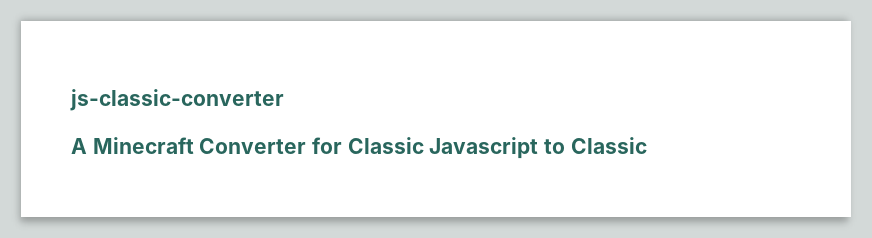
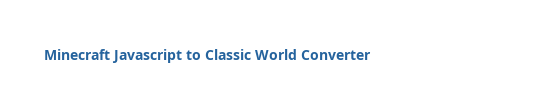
[70,89,284,111] [71,137,424,154] js-classic-converter // A Minecraft Converter for Classic -> [44,49,110,60] Minecraft
(647, 145) none -> [255,49,371,60] World Converter

